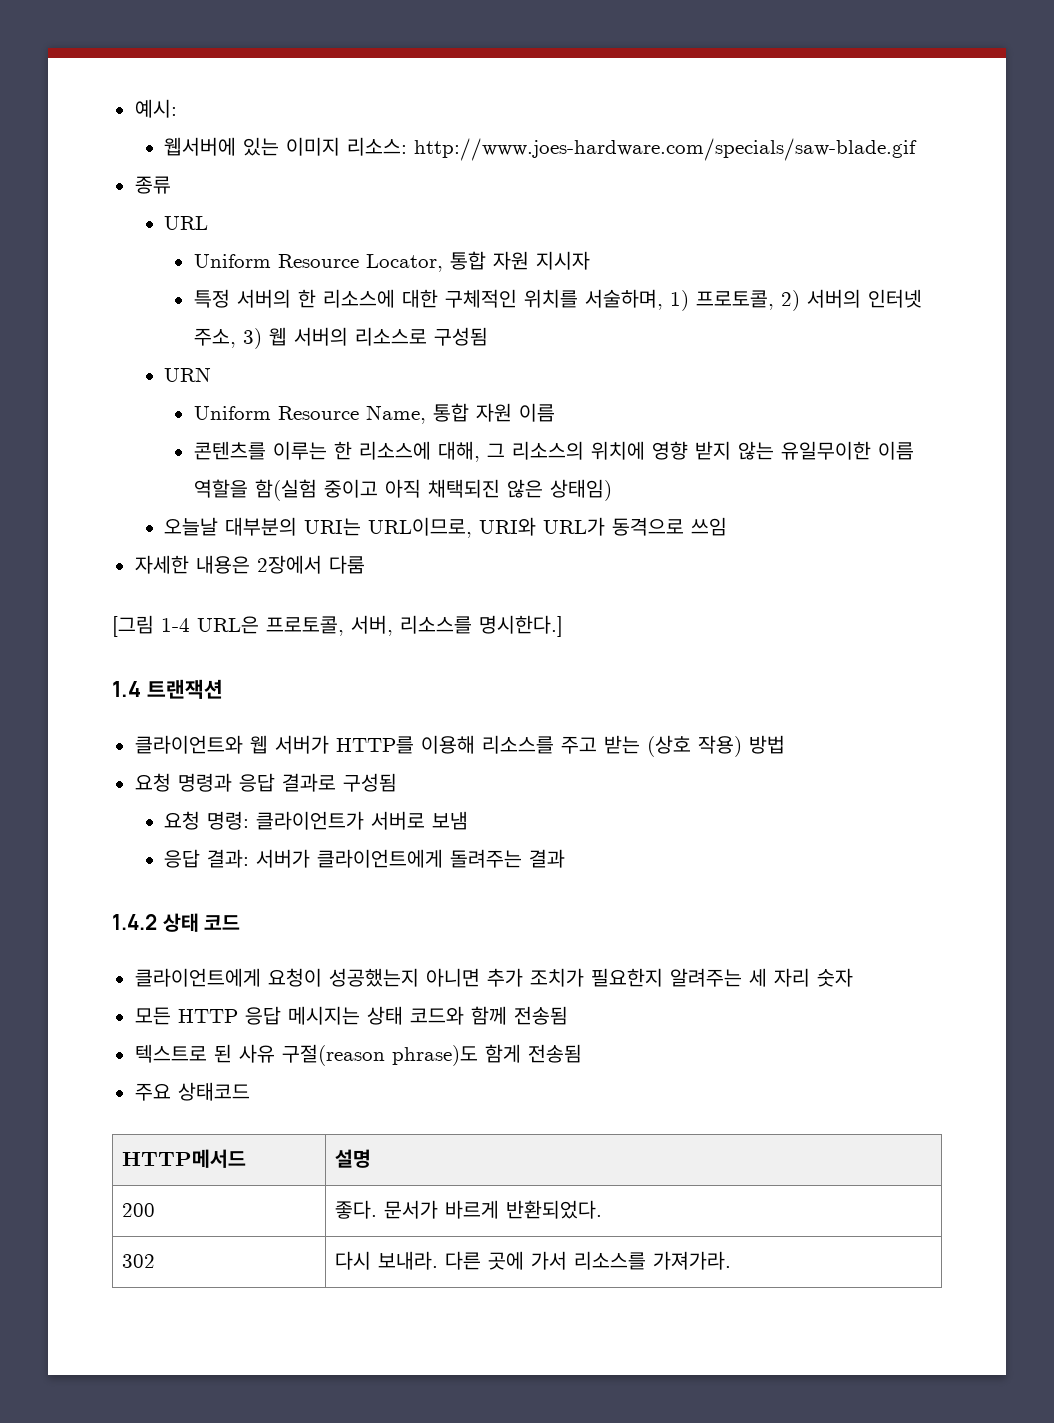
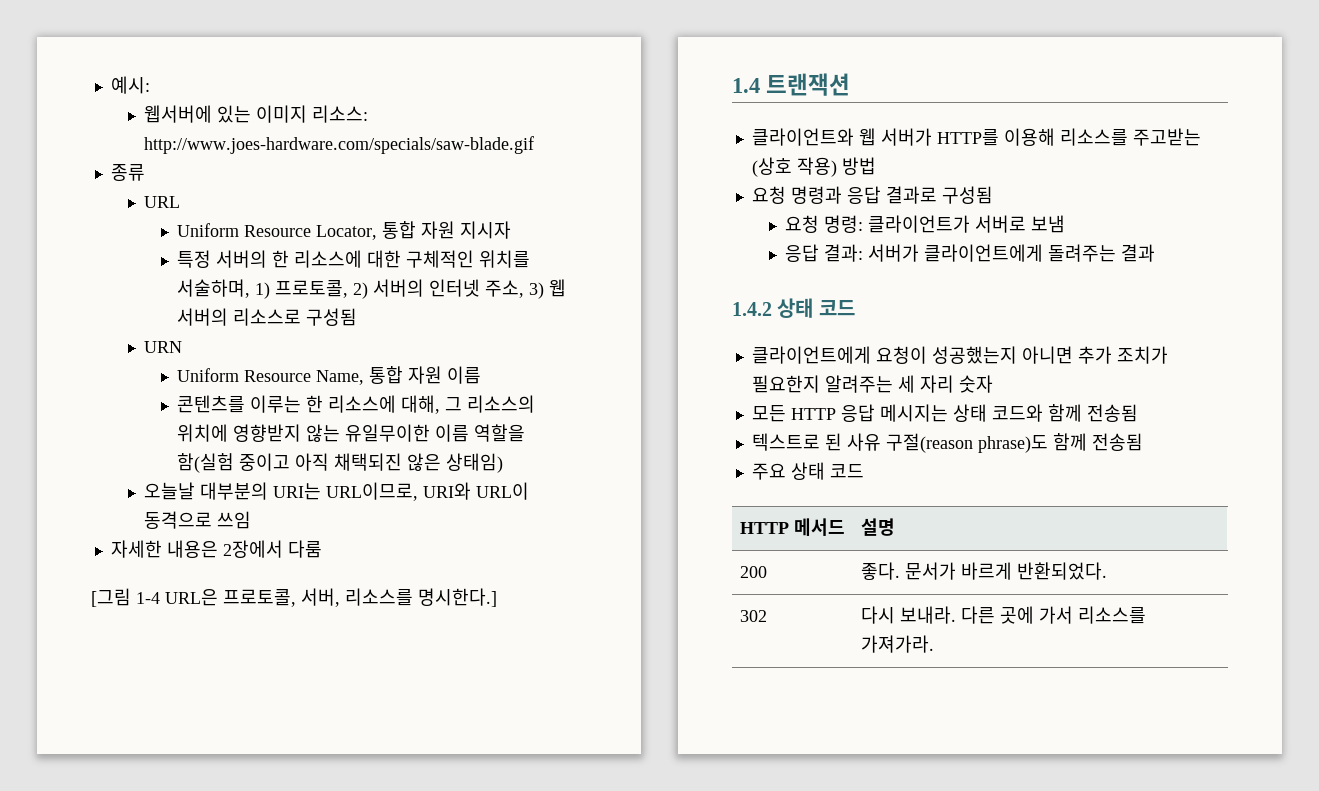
[651,441,731,460] 영향 받지 -> [233,424,302,442] 영향받지
[543,517,606,536] URL가 -> [475,482,529,500] URL이
[560,735,640,754] 주고 받는 -> [1132,128,1201,146] 주고받는
[484,1044,521,1063] 함게 -> [1052,433,1087,451] 함께
[177,1082,250,1101] [121,1149,246,1168] 상태코드 // HTTP메서드 -> [790,462,864,480] [740,518,846,536] 상태 코드 // HTTP 메서드

